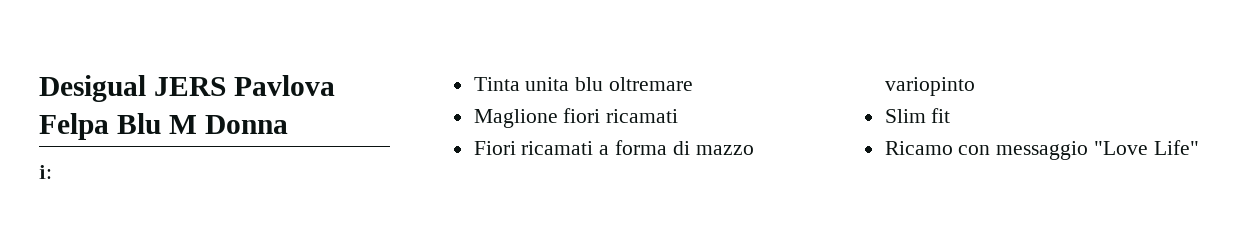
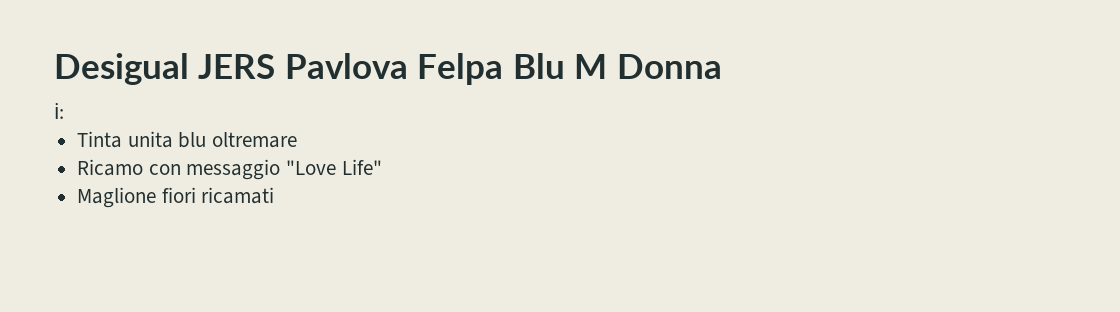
[473,108,679,128] [473,140,754,155] [884,77,975,96] [884,108,951,123] // Maglione fiori ricamati // Fiori ricamati a forma di mazzo variopinto // Slim fit -> (298, 140) none
(1199, 147) none -> [77,187,275,208] // Maglione fiori ricamati

